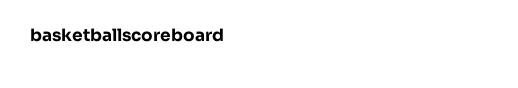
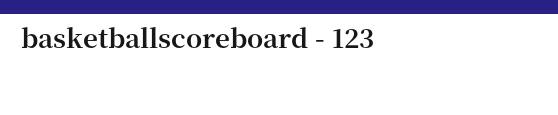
(224, 35) none -> [315,29,375,48] - 123

